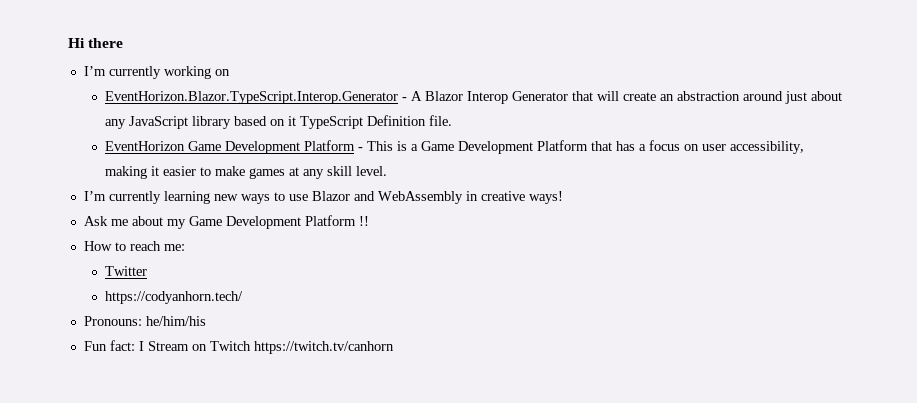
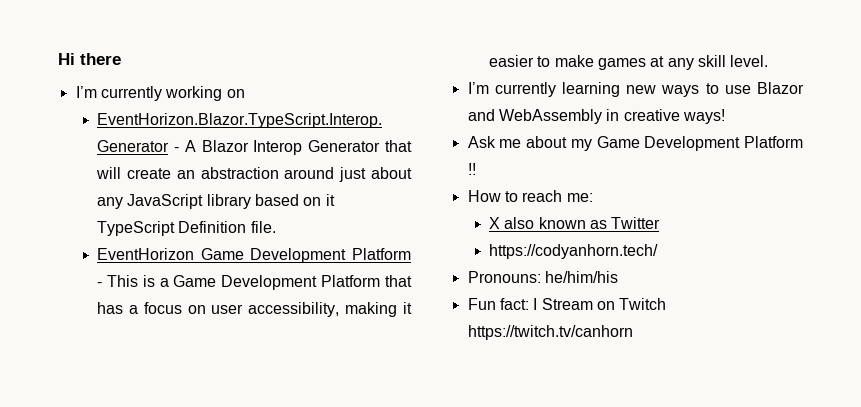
(185, 247) none -> [488,217,607,229] X also known as

